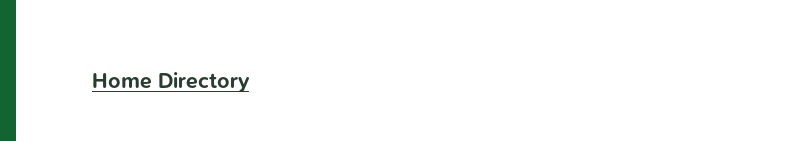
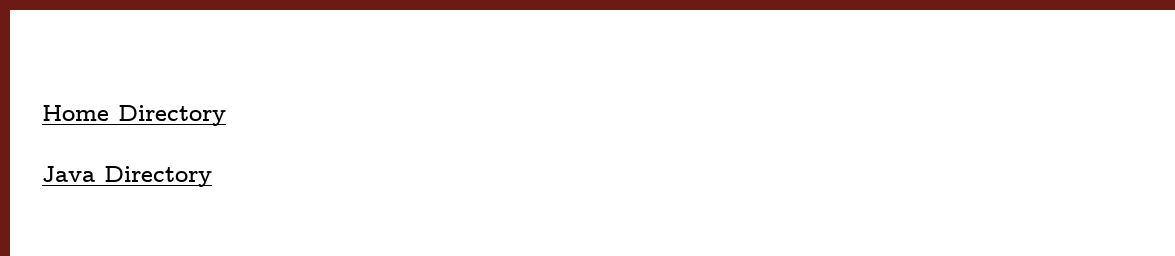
(250, 82) none -> [42,166,212,187] // Java Directory

